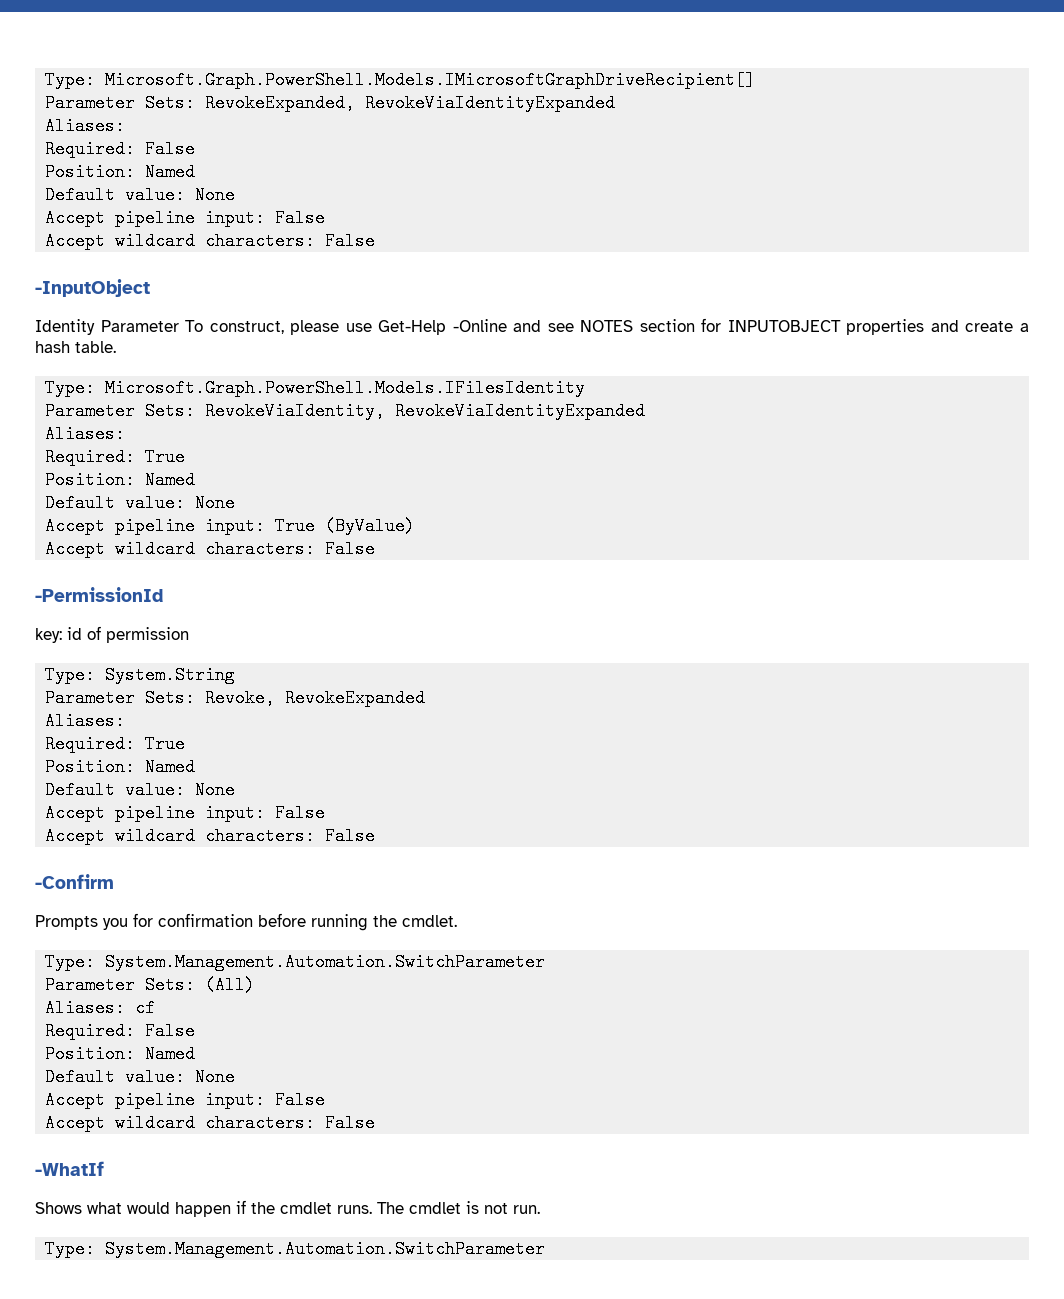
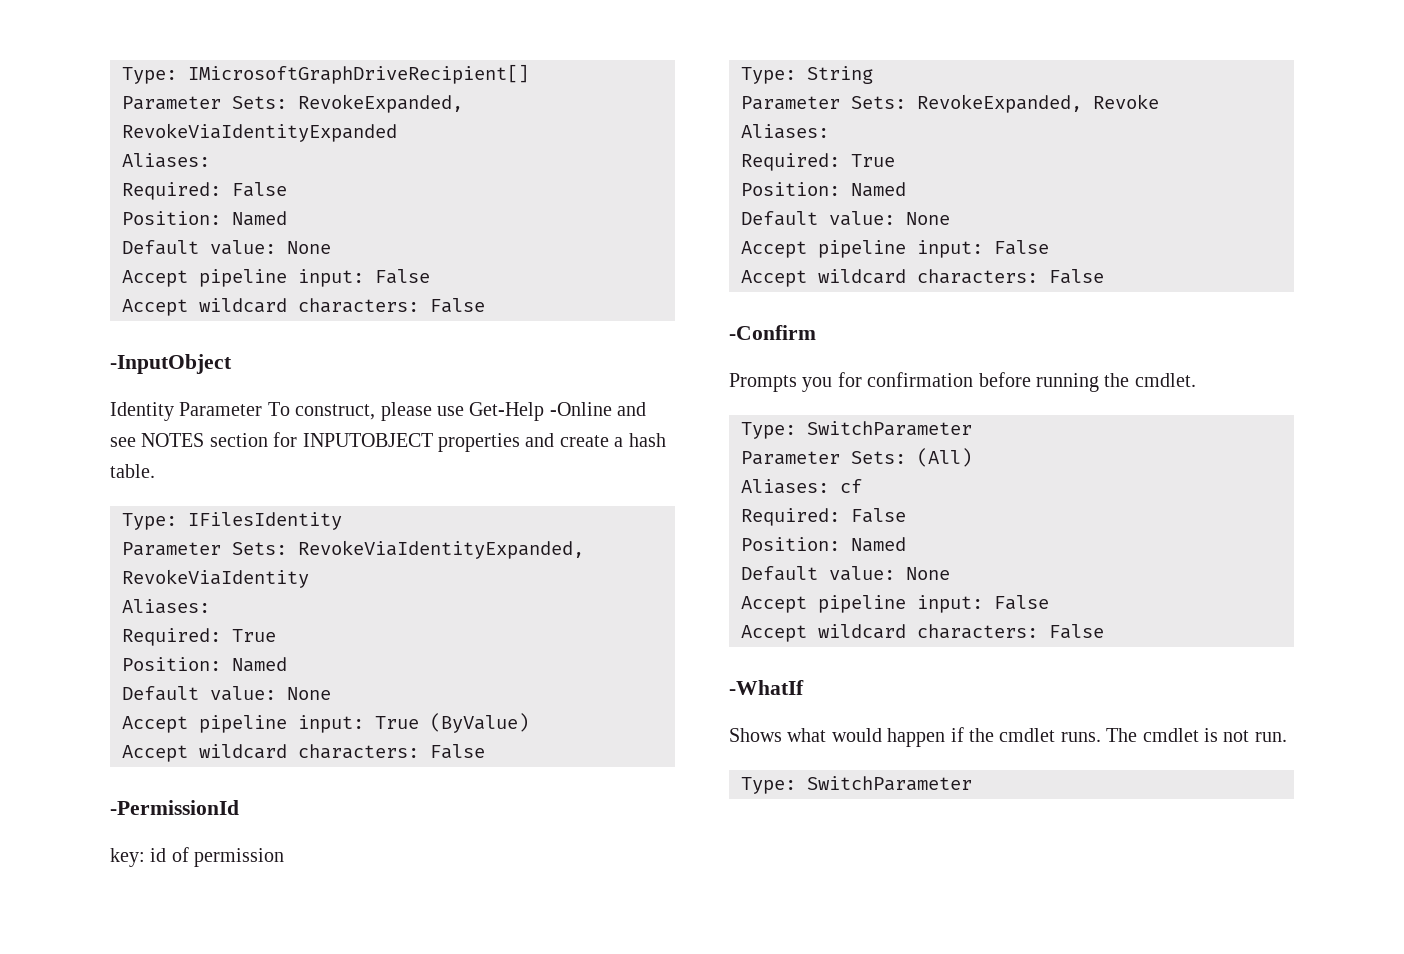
[45,71,756,89] Type: Microsoft.Graph.PowerShell.Models.IMicrosoftGraphDriveRecipient[] -> [122,64,529,84] Type: IMicrosoftGraphDriveRecipient[]
[105,379,586,397] [45,402,646,420] Microsoft.Graph.PowerShell.Models.IFilesIdentity // Parameter Sets: RevokeViaIdentity, RevokeViaIdentityExpanded -> [188,512,342,530] [122,540,584,559] [122,569,309,588] IFilesIdentity // Parameter Sets: RevokeViaIdentityExpanded, RevokeViaIdentity
[105,666,236,684] [45,689,426,707] System.String // Parameter Sets: Revoke, RevokeExpanded -> [807,66,873,84] [741,94,1159,113] String // Parameter Sets: RevokeExpanded, Revoke
[105,953,546,971] System.Management.Automation.SwitchParameter -> [807,421,972,436] SwitchParameter
[105,1240,546,1258] System.Management.Automation.SwitchParameter -> [807,776,972,791] SwitchParameter

